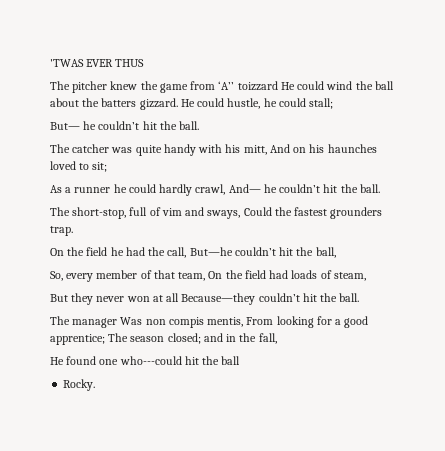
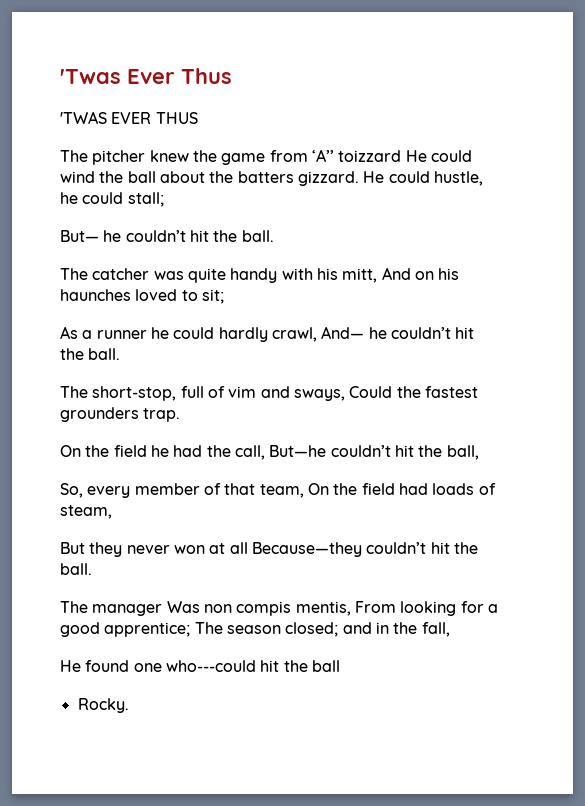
(50, 63) none -> [60,68,232,84] 'Twas Ever Thus //

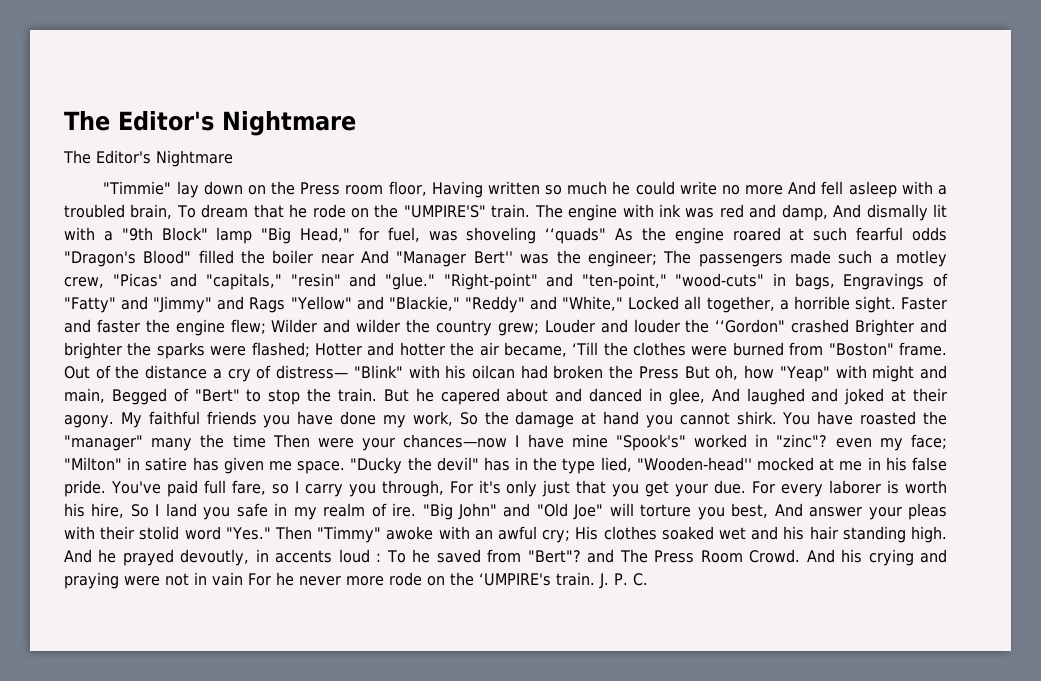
[60,68,232,84] [60,111,198,124] [60,149,472,165] [60,171,483,186] [60,192,164,207] [60,230,274,242] [60,267,460,283] [60,289,224,304] [60,326,475,342] [60,348,121,360] [60,386,478,401] [60,407,181,422] [60,445,479,460] [60,483,496,498] [60,505,112,519] [60,542,478,557] [60,563,92,575] [60,601,498,616] [60,622,450,637] [60,660,340,672] [77,698,129,713] 'Twas Ever Thus // 'TWAS EVER THUS // The pitcher knew the game from ‘A’’ toizzard He could wind the ball about the batters gizzard. He could hustle, he could stall; // But— he couldn’t hit the ball. // The catcher was quite handy with his mitt, And on his haunches loved to sit; // As a runner he could hardly crawl, And— he couldn’t hit the ball. // The short-stop, full of vim and sways, Could the fastest grounders trap. // On the field he had the call, But—he couldn’t hit the ball, // So, every member of that team, On the field had loads of steam, // But they never won at all Because—they couldn’t hit the ball. // The manager Was non compis mentis, From looking for a good apprentice; The season closed; and in the fall, // He found one who---could hit the ball // Rocky. -> [64,111,356,136] [63,150,233,167] [103,181,948,198] [64,204,947,221] [64,227,948,244] [64,250,948,267] [64,273,948,290] [64,296,948,313] [64,319,948,336] [64,342,948,359] [64,365,948,382] [64,388,948,405] [64,411,947,428] [64,434,947,451] [64,457,947,474] [64,480,947,497] [64,503,948,520] [64,526,947,543] [64,549,947,566] [64,572,648,589] The Editor's Nightmare // The Editor's Nightmare // "Timmie" lay down on the Press room floor, Having written so much he could write no more And fell asleep with a troubled brain, To dream that he rode on the "UMPIRE'S" train. The engine with ink was red and damp, And dismally lit with a "9th Block" lamp "Big Head," for fuel, was shoveling ‘‘quads" As the engine roared at such fearful odds "Dragon's Blood" filled the boiler near And "Manager Bert'' was the engineer; The passengers made such a motley crew, "Picas' and "capitals," "resin" and "glue." "Right-point" and "ten-point," "wood-cuts" in bags, Engravings of "Fatty" and "Jimmy" and Rags "Yellow" and "Blackie," "Reddy" and "White," Locked all together, a horrible sight. Faster and faster the engine flew; Wilder and wilder the country grew; Louder and louder the ‘‘Gordon" crashed Brighter and brighter the sparks were flashed; Hotter and hotter the air became, ‘Till the clothes were burned from "Boston" frame. Out of the distance a cry of distress— "Blink" with his oilcan had broken the Press But oh, how "Yeap" with might and main, Begged of "Bert" to stop the train. But he capered about and danced in glee, And laughed and joked at their agony. My faithful friends you have done my work, So the damage at hand you cannot shirk. You have roasted the "manager" many the time Then were your chances—now I have mine "Spook's" worked in "zinc"? even my face; "Milton" in satire has given me space. "Ducky the devil" has in the type lied, "Wooden-head'' mocked at me in his false pride. You've paid full fare, so I carry you through, For it's only just that you get your due. For every laborer is worth his hire, So I land you safe in my realm of ire. "Big John" and "Old Joe" will torture you best, And answer your pleas with their stolid word "Yes." Then "Timmy" awoke with an awful cry; His clothes soaked wet and his hair standing high. And he prayed devoutly, in accents loud : To he saved from "Bert"? and The Press Room Crowd. And his crying and praying were not in vain For he never more rode on the ‘UMPIRE's train. J. P. C.

